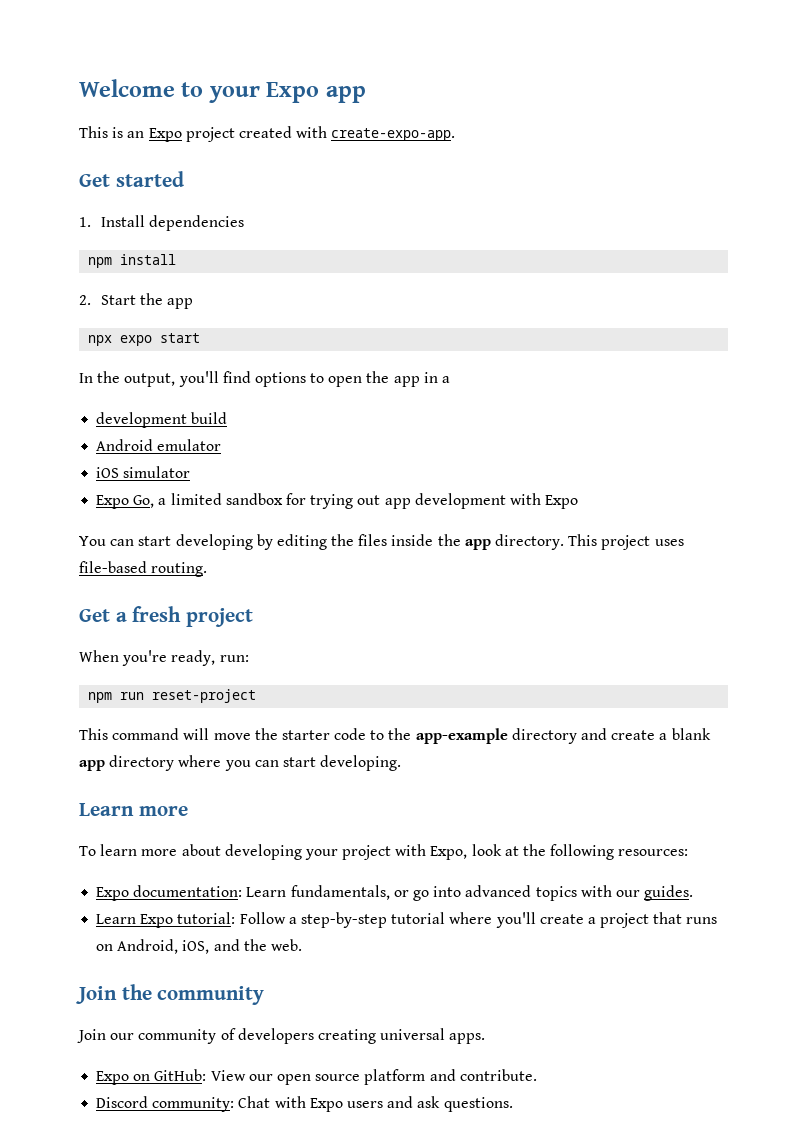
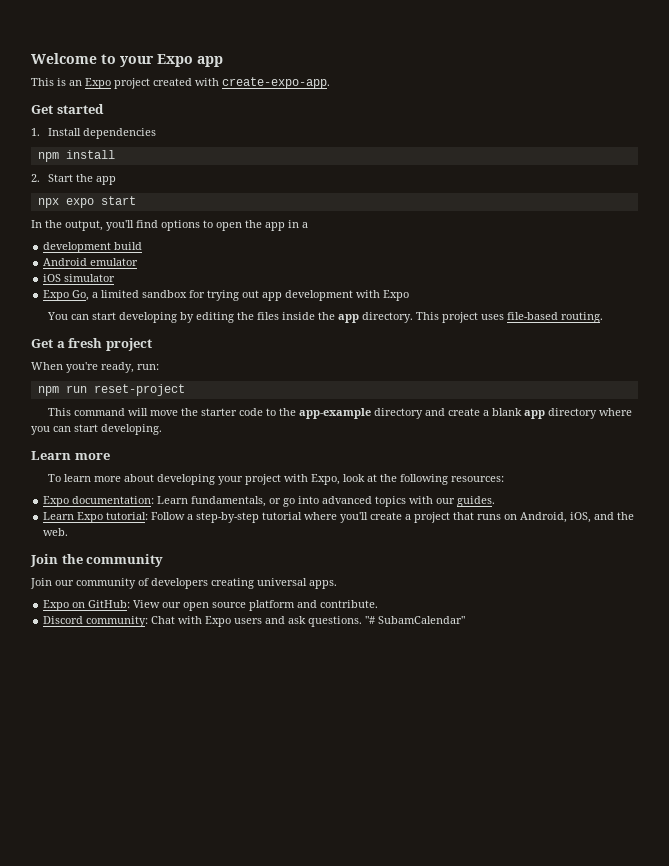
(513, 1104) none -> [365,616,466,624] "# SubamCalendar"

